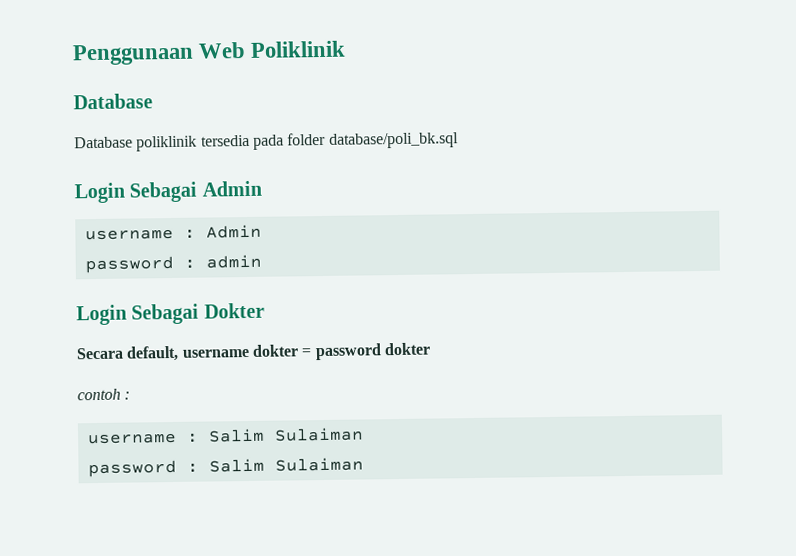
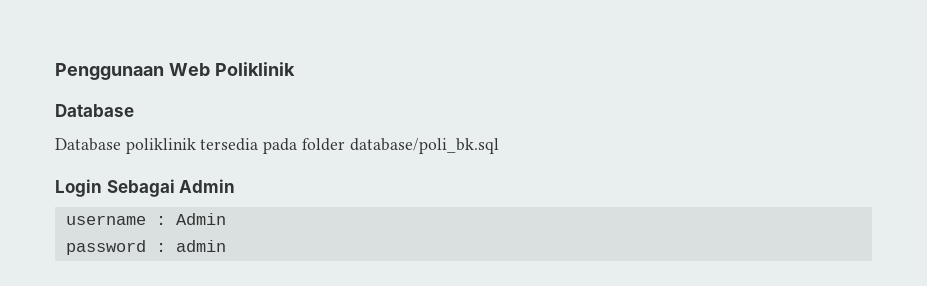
[76,302,265,326] [76,342,431,362] [77,388,131,401] [87,427,364,445] [87,457,364,478] // Login Sebagai Dokter // Secara default, username dokter = password dokter // contoh : // username : Salim Sulaiman // password : Salim Sulaiman -> (226, 246) none

